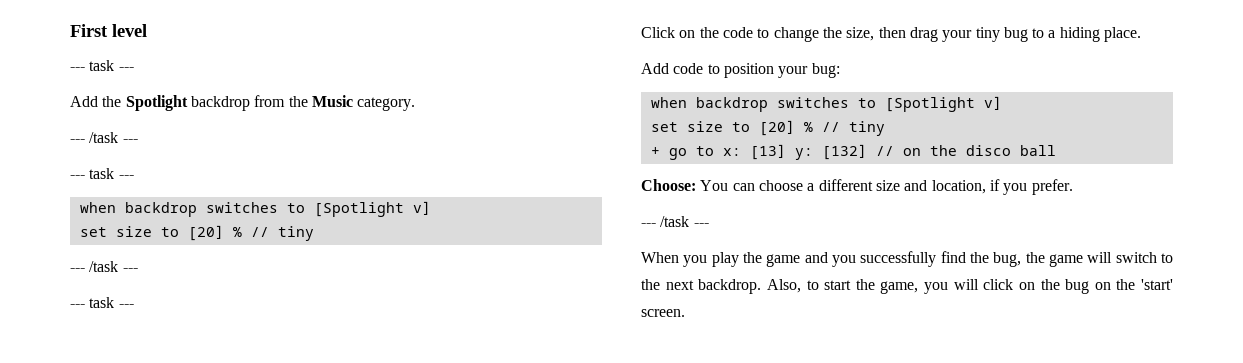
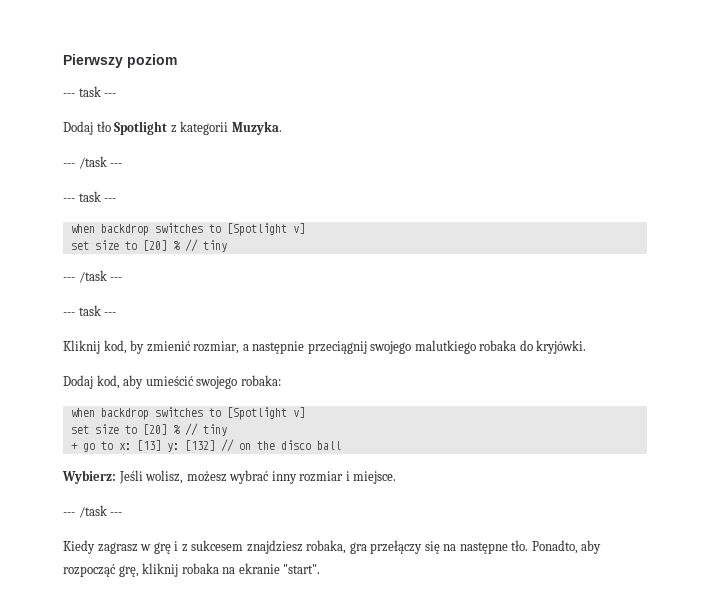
[70,24,147,37] [70,60,134,71] [70,95,416,111] First level // --- task --- // Add the Spotlight backdrop from the Music category. -> [63,54,177,68] [63,86,117,97] [63,121,282,135] Pierwszy poziom // --- task --- // Dodaj tło Spotlight z kategorii Muzyka.
[641,27,1142,42] [641,63,840,78] Click on the code to change the size, then drag your tiny bug to a hiding place. // Add code to position your bug: -> [63,340,587,354] [63,375,281,389] Kliknij kod, by zmienić rozmiar, a następnie przeciągnij swojego malutkiego robaka do kryjówki. // Dodaj kod, aby umieścić swojego robaka:
[641,179,1073,195] [641,216,709,227] [641,251,1173,267] [641,279,1173,294] [641,309,685,317] Choose: You can choose a different size and location, if you prefer. // --- /task --- // When you play the game and you successfully find the bug, the game will switch to the next backdrop. Also, to start the game, you will click on the bug on the 'start' screen. -> [62,470,397,484] [63,505,123,518] [63,540,602,554] [63,563,321,577] Wybierz: Jeśli wolisz, możesz wybrać inny rozmiar i miejsce. // --- /task --- // Kiedy zagrasz w grę i z sukcesem znajdziesz robaka, gra przełączy się na następne tło. Ponadto, aby rozpocząć grę, kliknij robaka na ekranie "start".

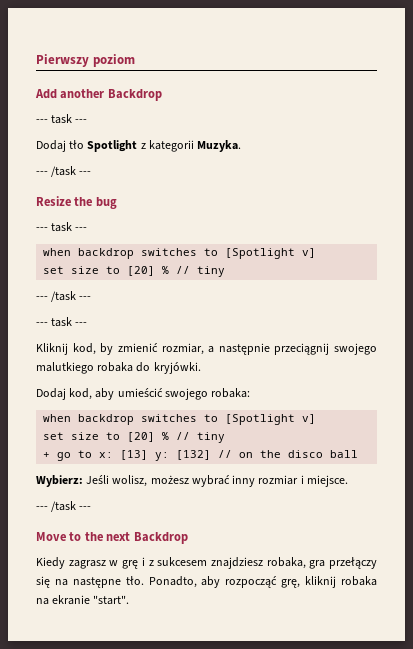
(177, 61) none -> [35,89,162,101] // Add another Backdrop
(123, 165) none -> [36,196,117,209] // Resize the bug
(123, 514) none -> [36,532,188,544] // Move to the next Backdrop

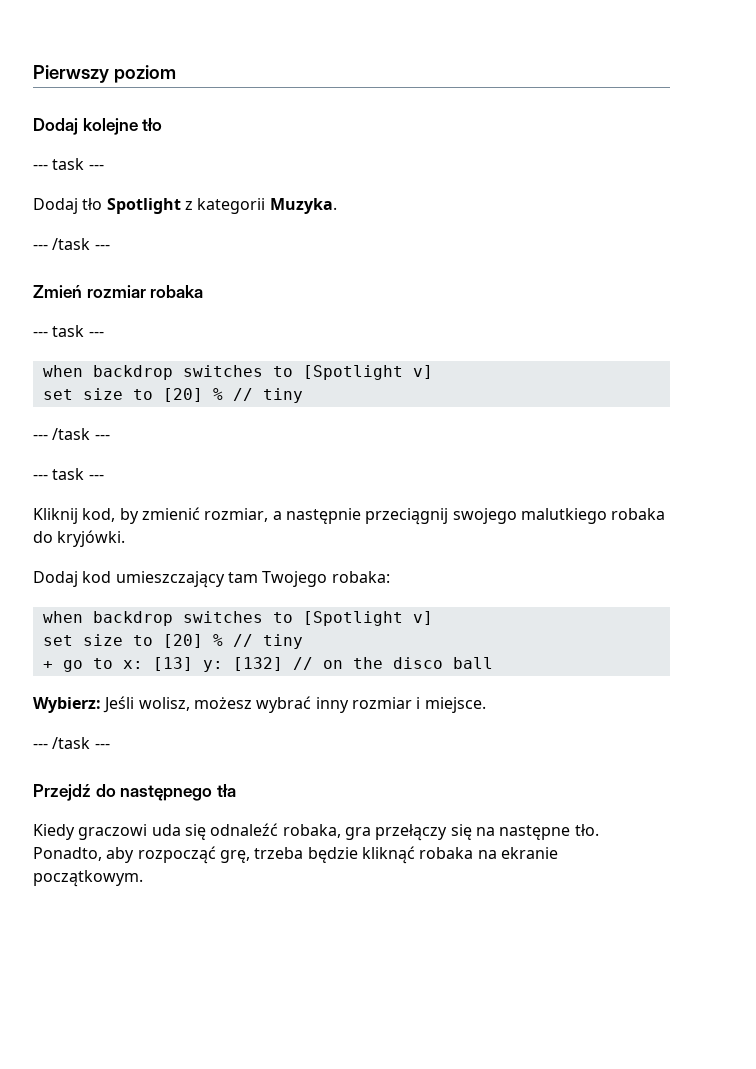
[35,89,162,101] Add another Backdrop -> [33,118,163,135] Dodaj kolejne tło
[36,196,117,209] Resize the bug -> [33,285,204,298] Zmień rozmiar robaka
[69,388,208,400] kod, aby umieścić swojego -> [82,571,328,588] kod umieszczający tam Twojego
[36,532,188,544] [36,557,263,569] Move to the next Backdrop // Kiedy zagrasz w grę i z sukcesem znajdziesz -> [33,784,236,801] [33,823,279,840] Przejdź do następnego tła // Kiedy graczowi uda się odnaleźć
[305,576,337,588] kliknij -> [254,846,415,864] trzeba będzie kliknąć
[93,595,130,605] "start". -> [33,870,143,887] początkowym.

